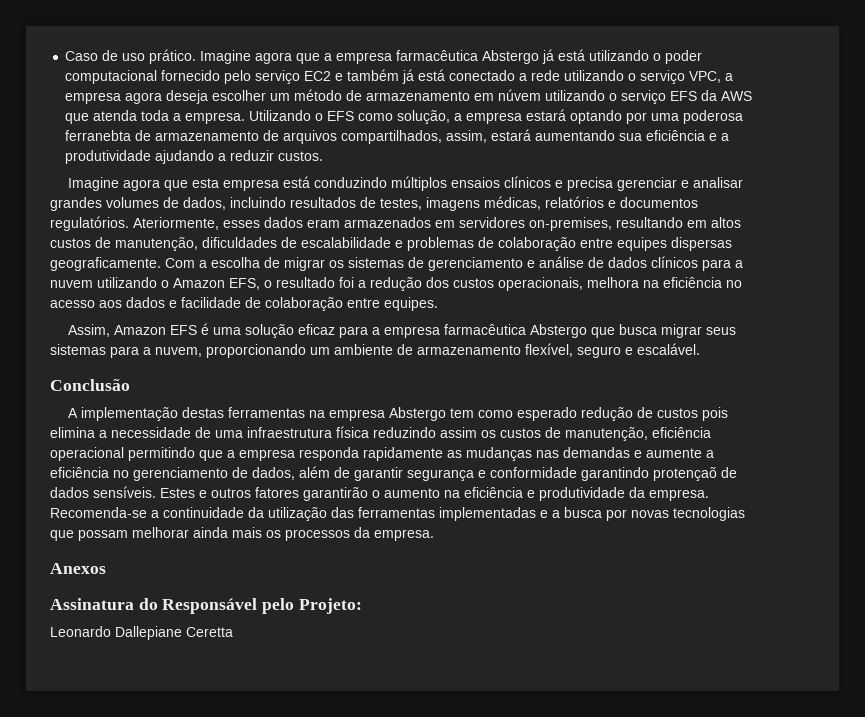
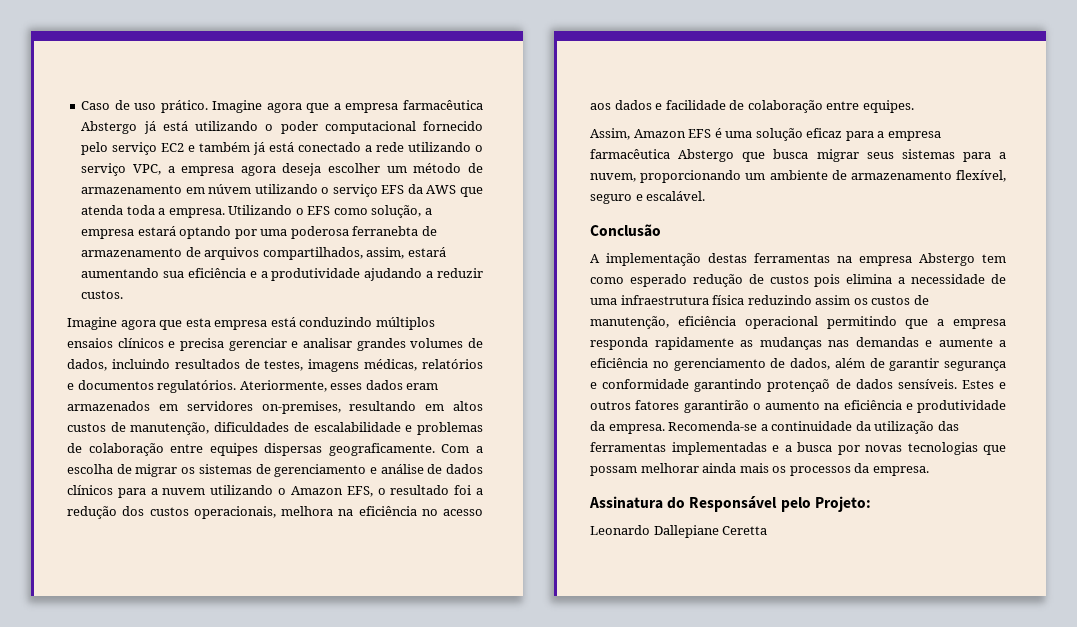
[50,563,106,574] // Anexos -> (929, 471) none

